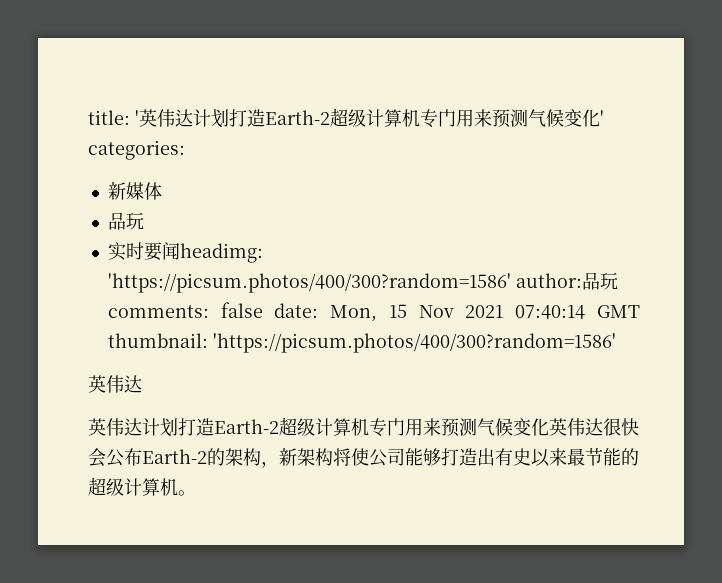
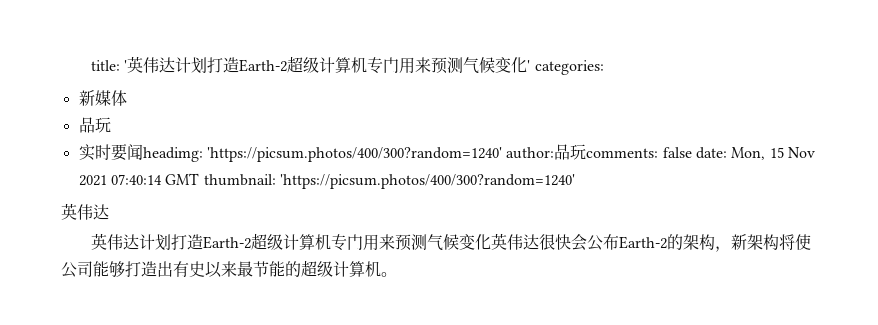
[107,273,511,293] 'https://picsum.photos/400/300?random=1586' -> [206,147,502,162] 'https://picsum.photos/400/300?random=1240'
[212,333,616,353] 'https://picsum.photos/400/300?random=1586' -> [279,174,575,189] 'https://picsum.photos/400/300?random=1240'

